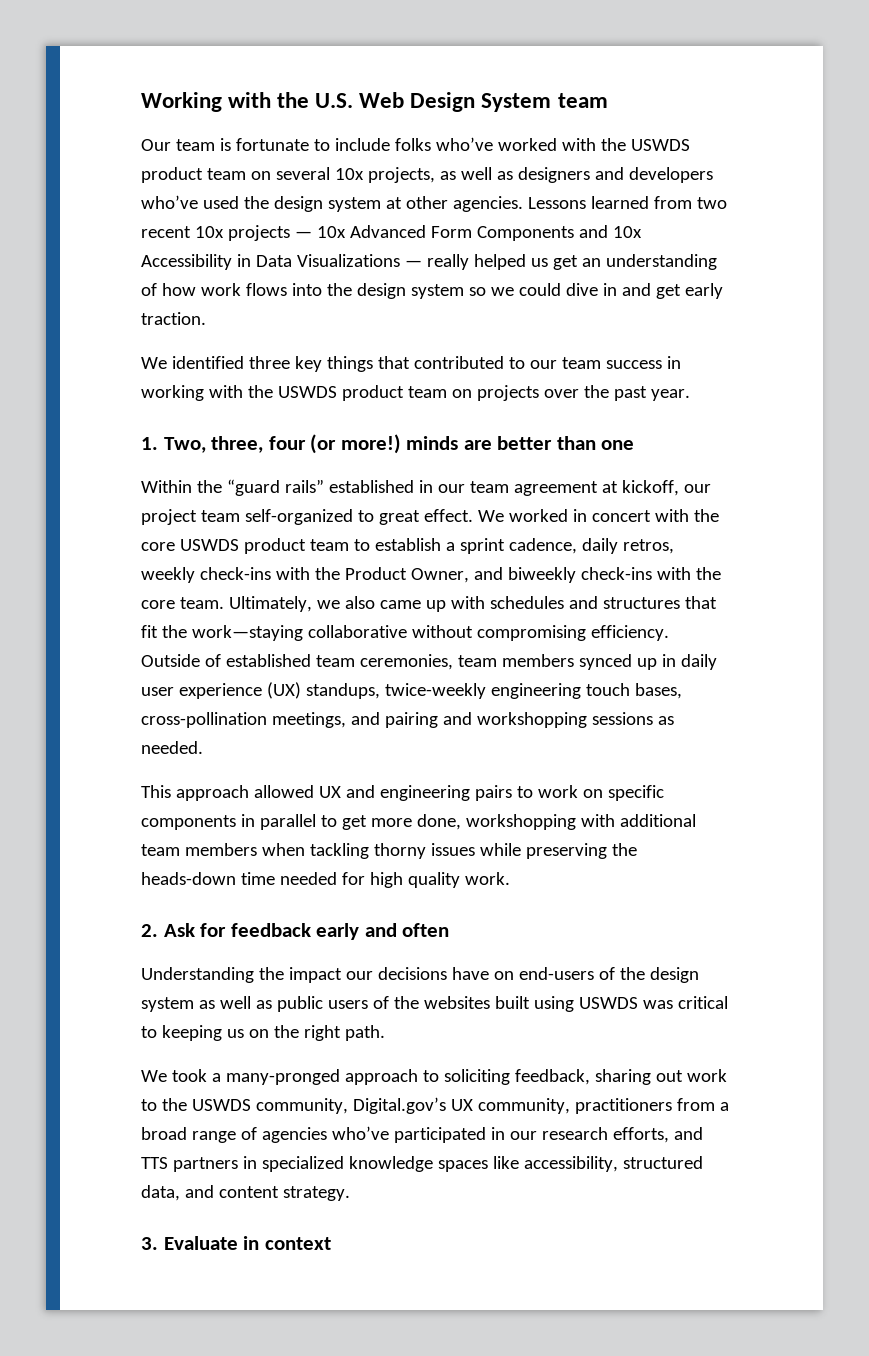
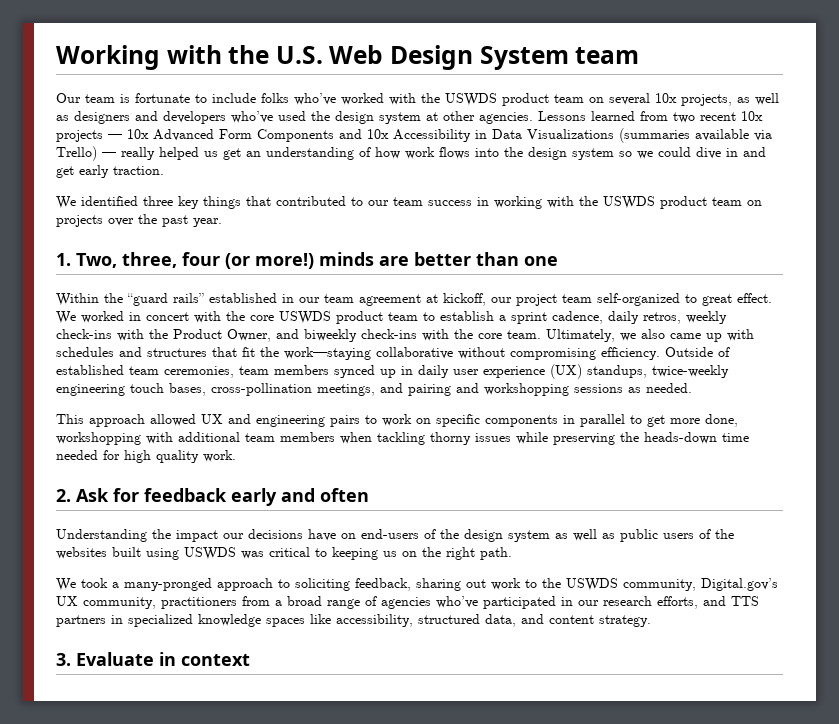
(400, 260) none -> [619,128,772,143] [56,146,97,161] (summaries available via Trello)

